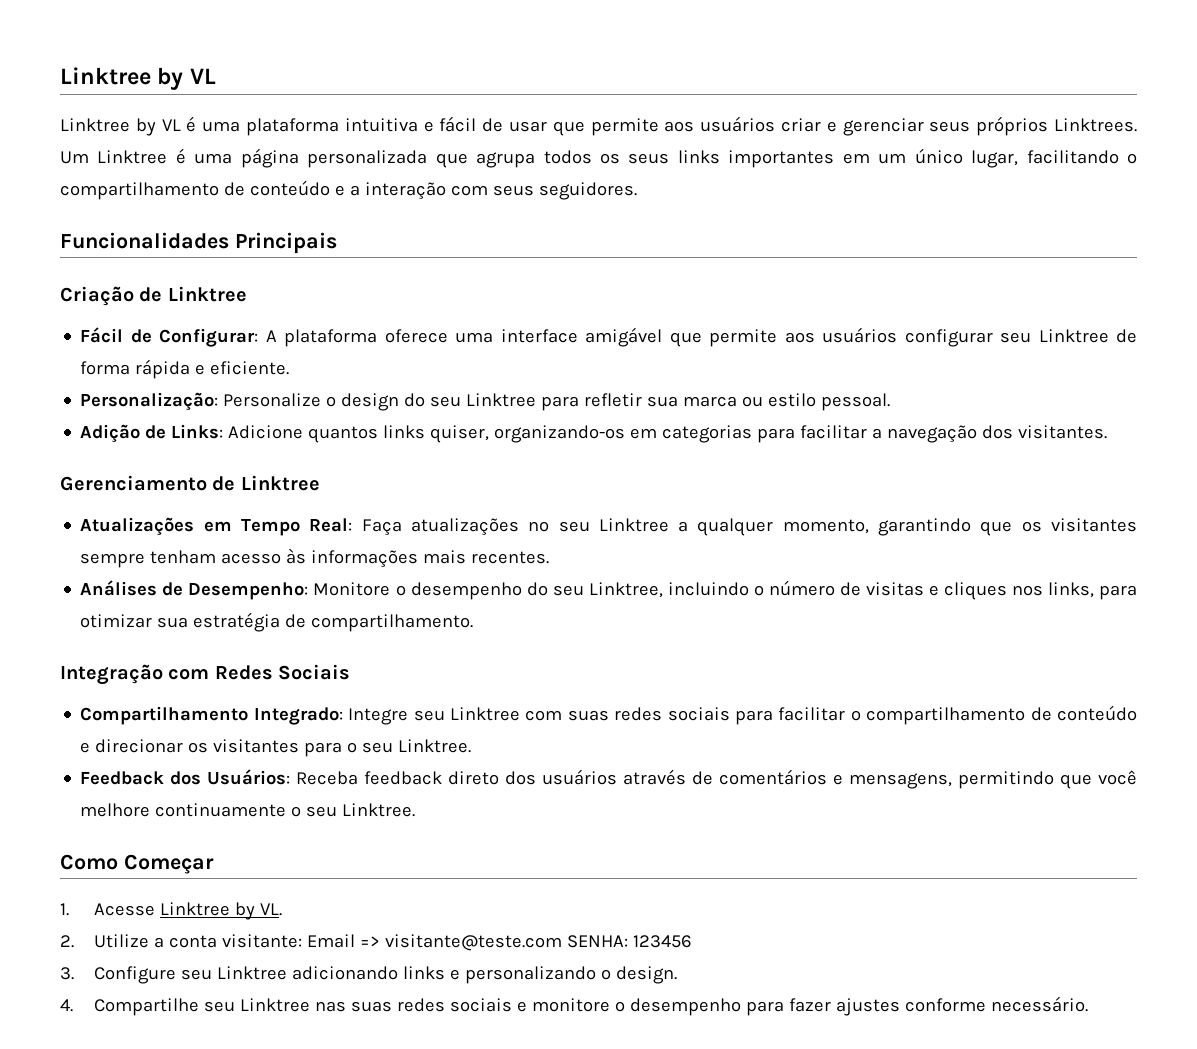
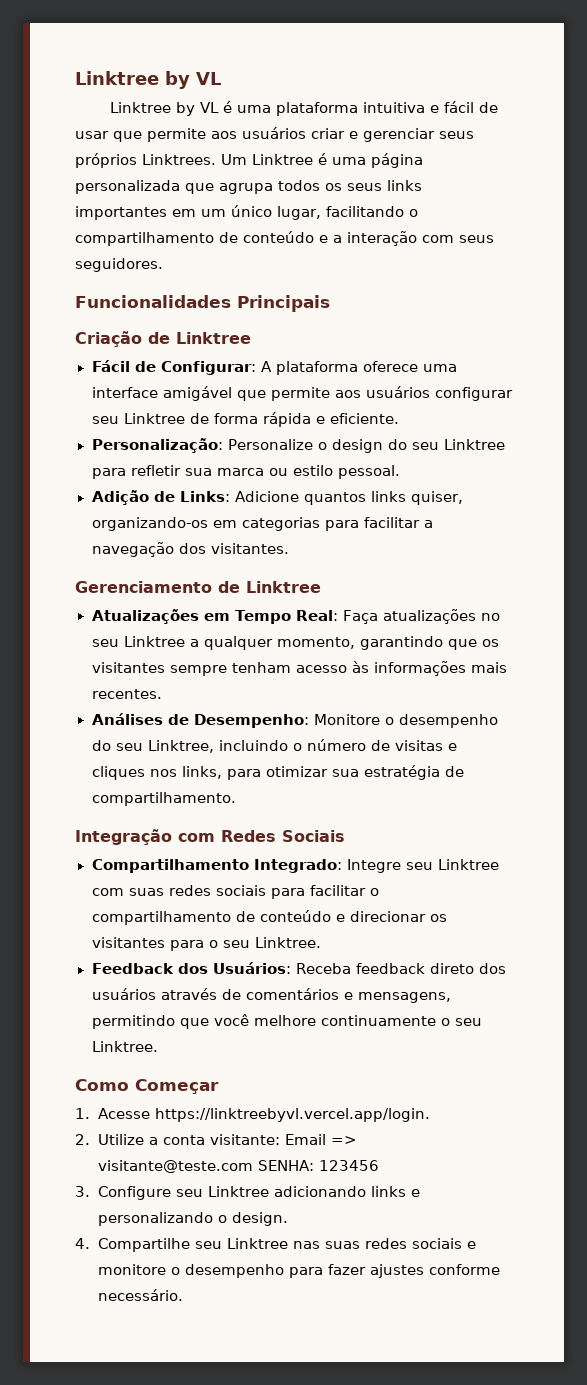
[160,902,283,920] Linktree by VL. -> [154,1108,430,1122] https://linktreebyvl.vercel.app/login.

